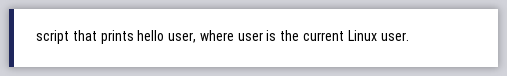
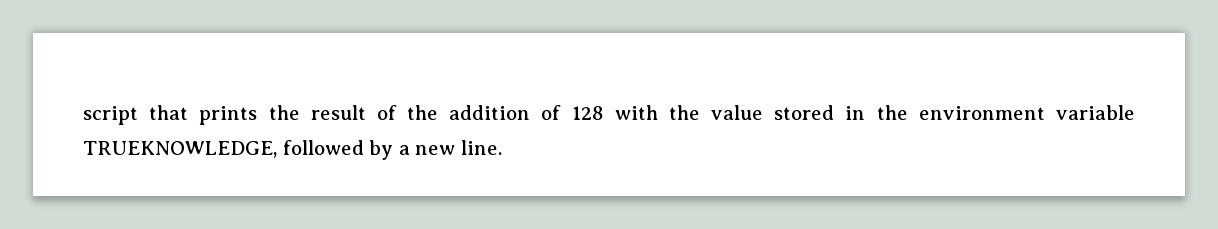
[137,30,409,43] hello user, where user is the current Linux user. -> [268,105,1135,120] [83,140,502,160] the result of the addition of 128 with the value stored in the environment variable TRUEKNOWLEDGE, followed by a new line.

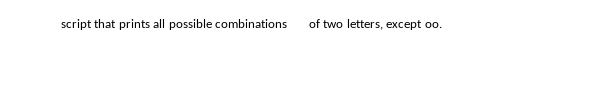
[268,105,1135,120] [83,140,502,160] the result of the addition of 128 with the value stored in the environment variable TRUEKNOWLEDGE, followed by a new line. -> [153,19,442,30] all possible combinations of two letters, except oo.

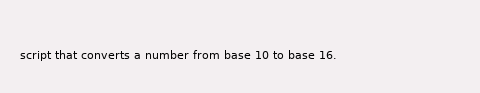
[118,19,442,30] prints all possible combinations of two letters, except oo. -> [81,50,337,59] converts a number from base 10 to base 16.

